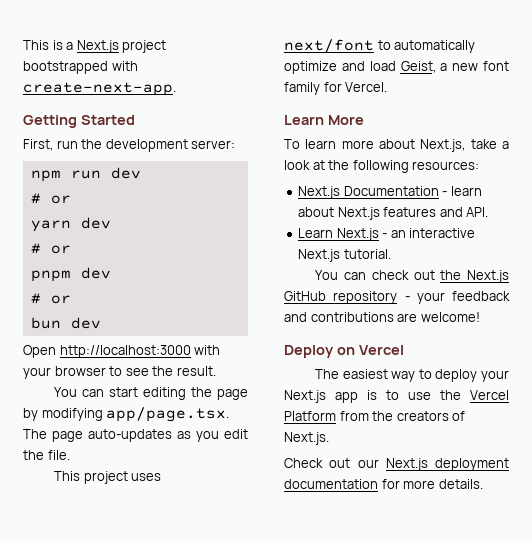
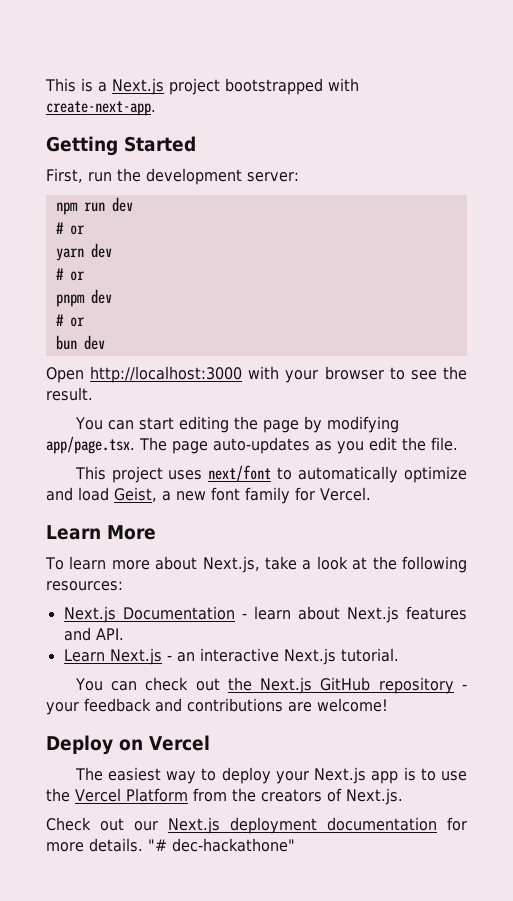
(483, 484) none -> [148,838,295,852] "# dec-hackathone"

